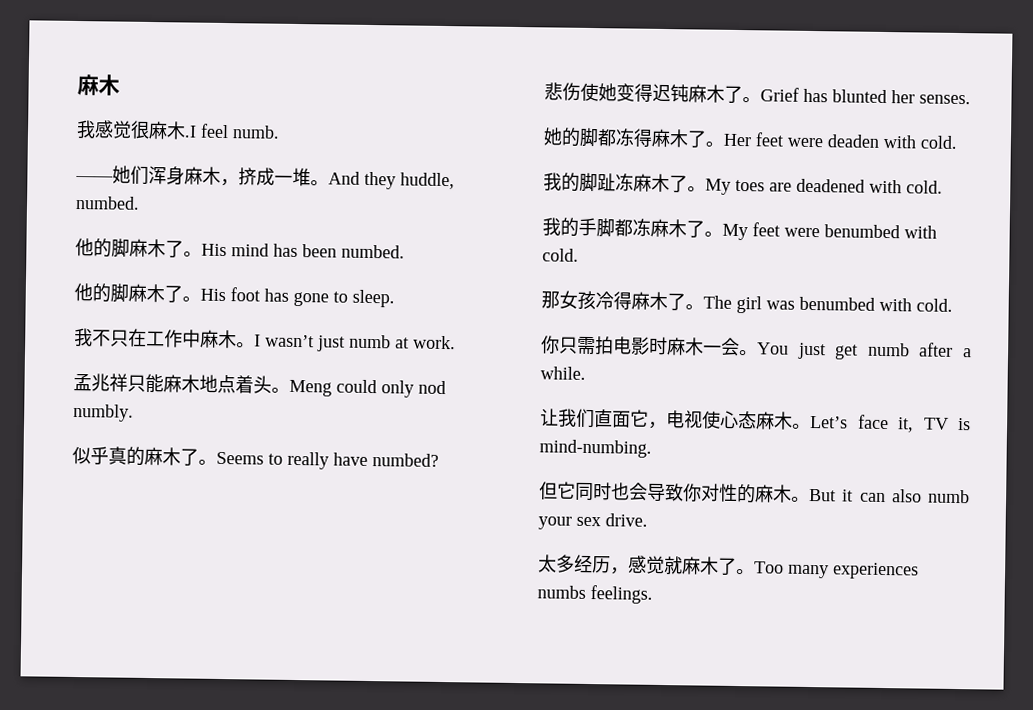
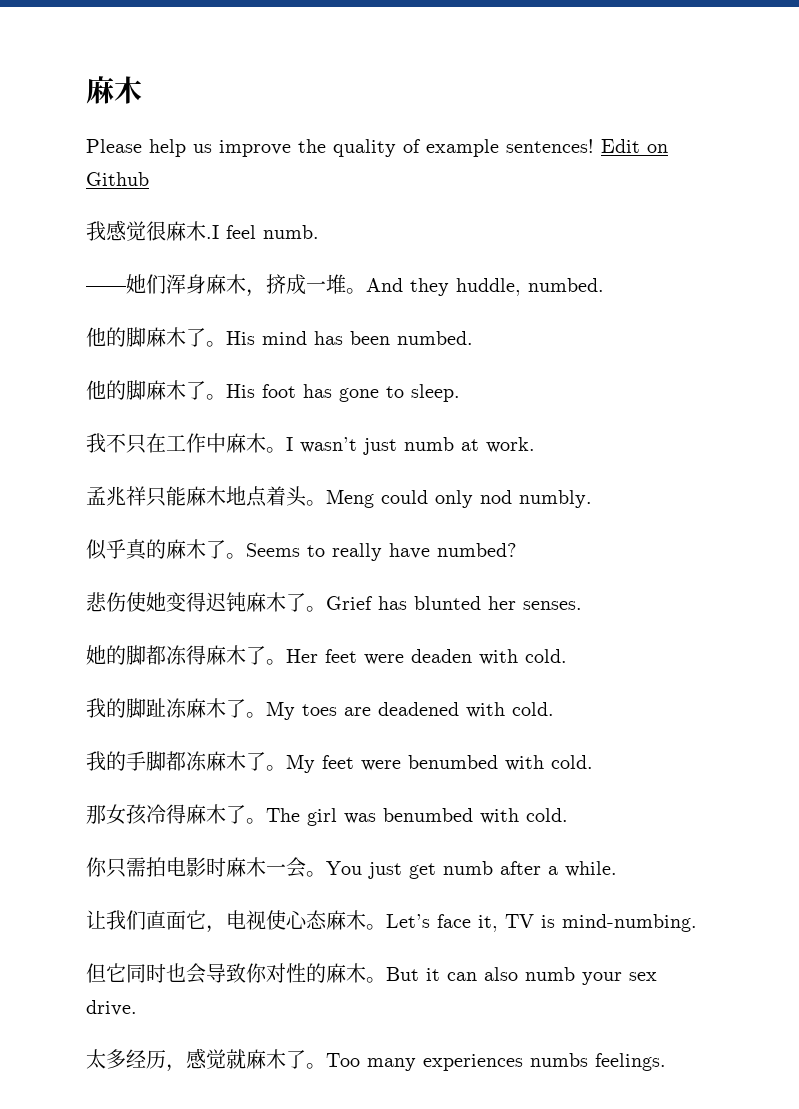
[77,74,120,96] 麻木 -> [86,76,142,104] [86,139,668,157] [86,172,149,186] 麻木 // Please help us improve the quality of example sentences! Edit on Github

